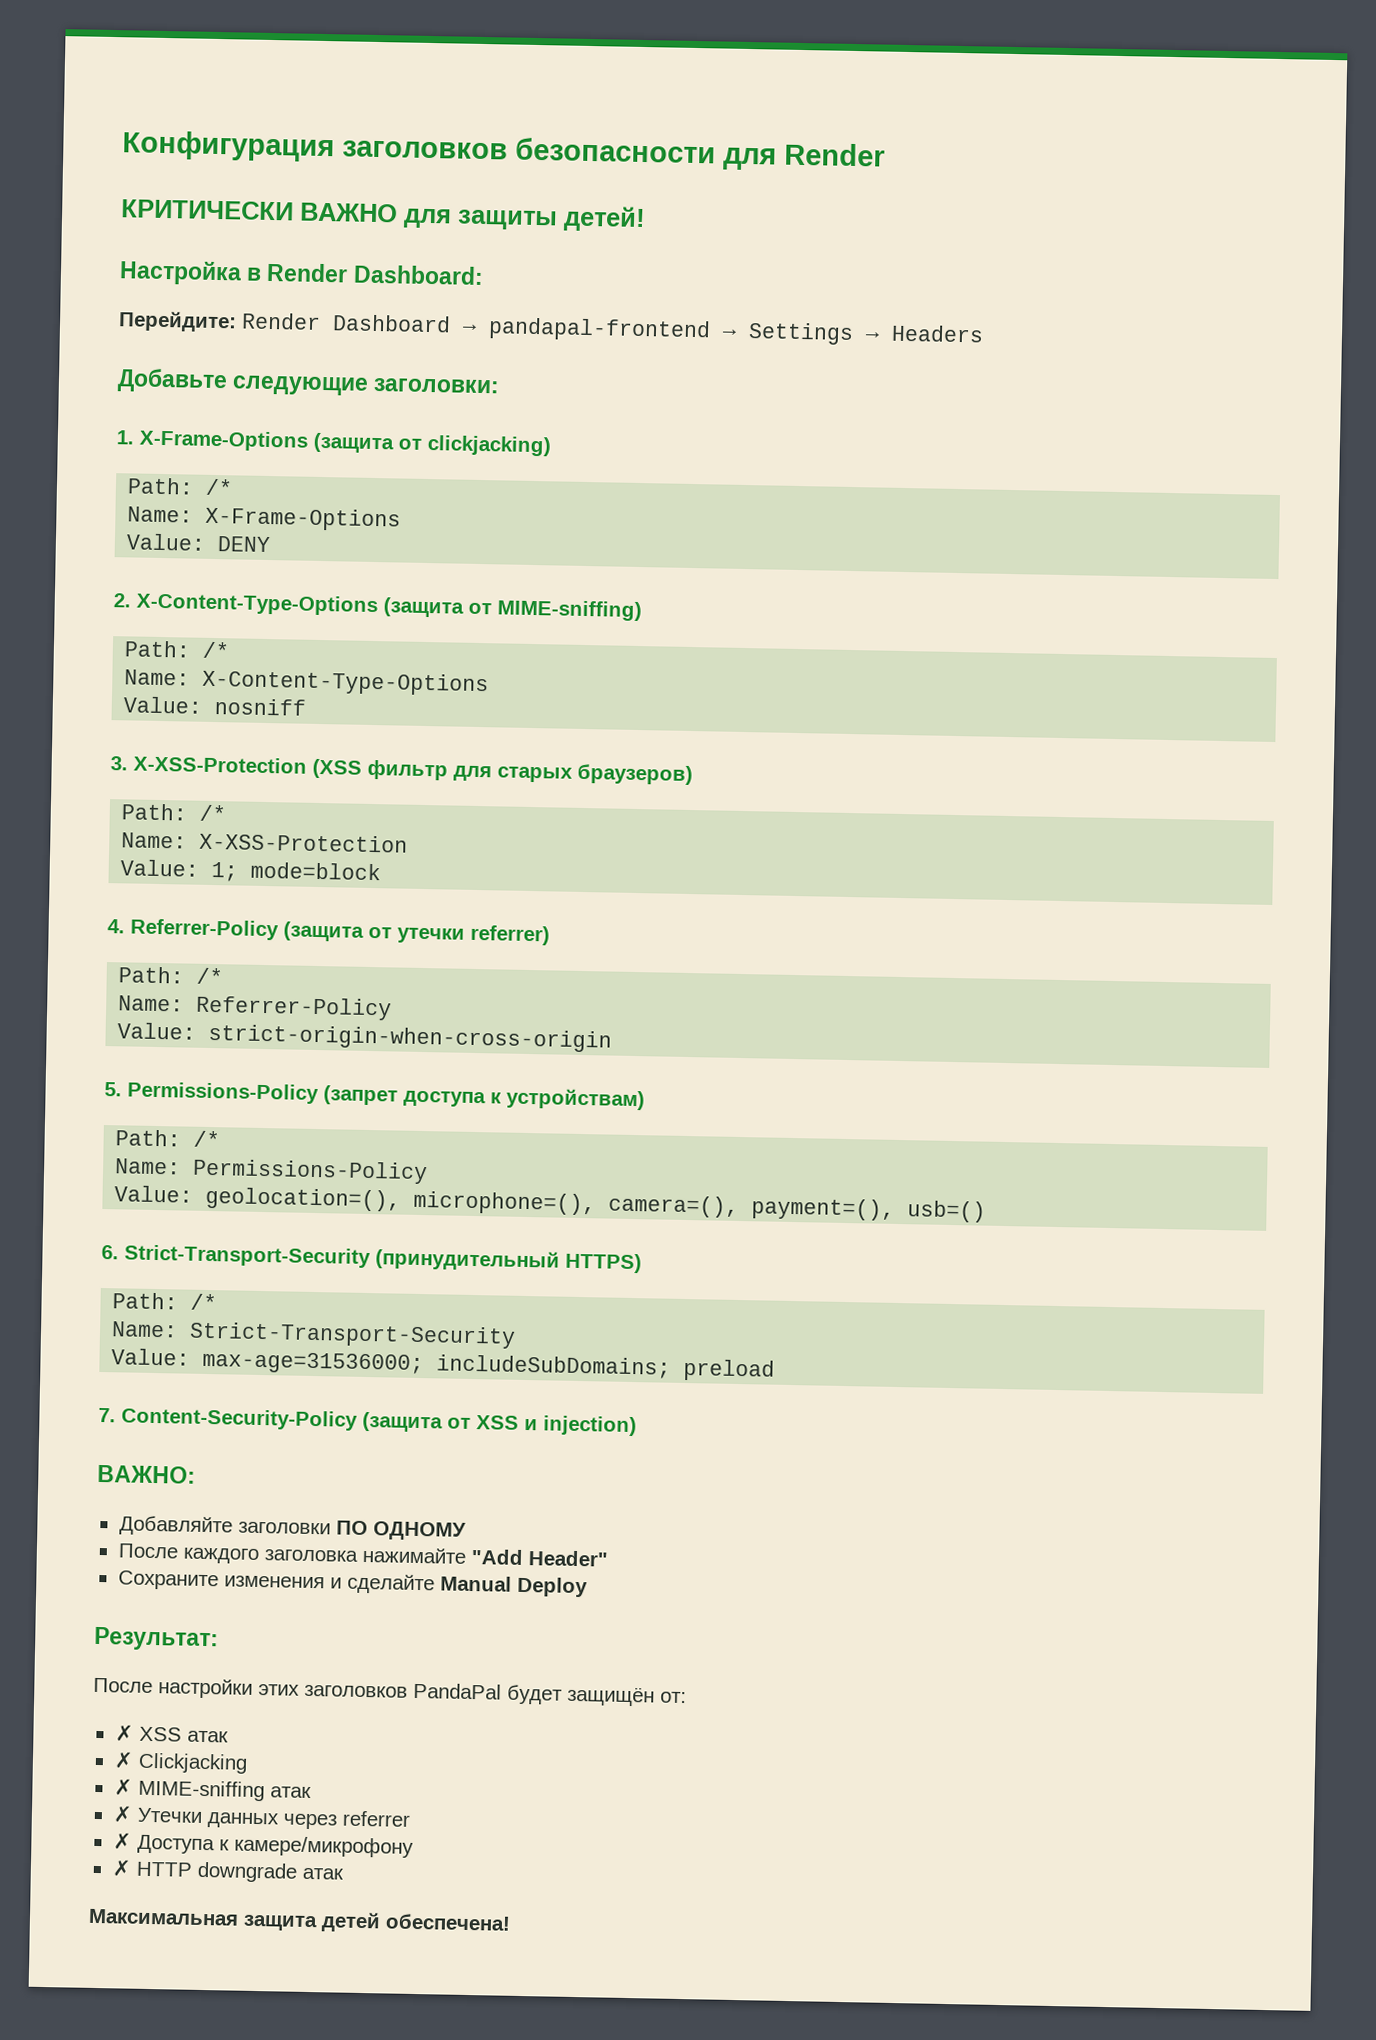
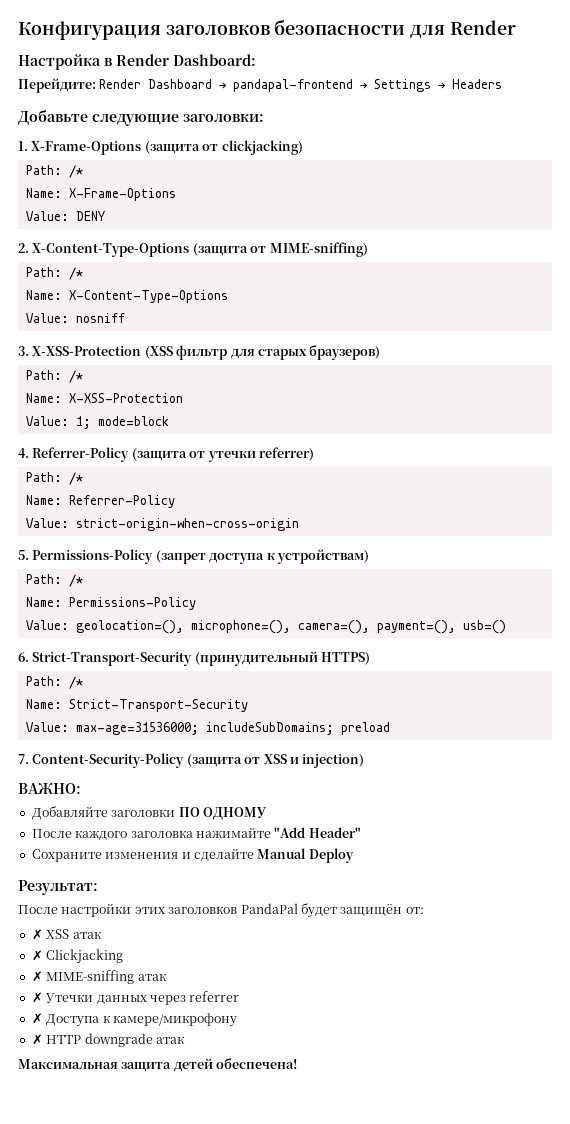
[121,199,645,233] // КРИТИЧЕСКИ ВАЖНО для защиты детей! -> (516, 27) none

